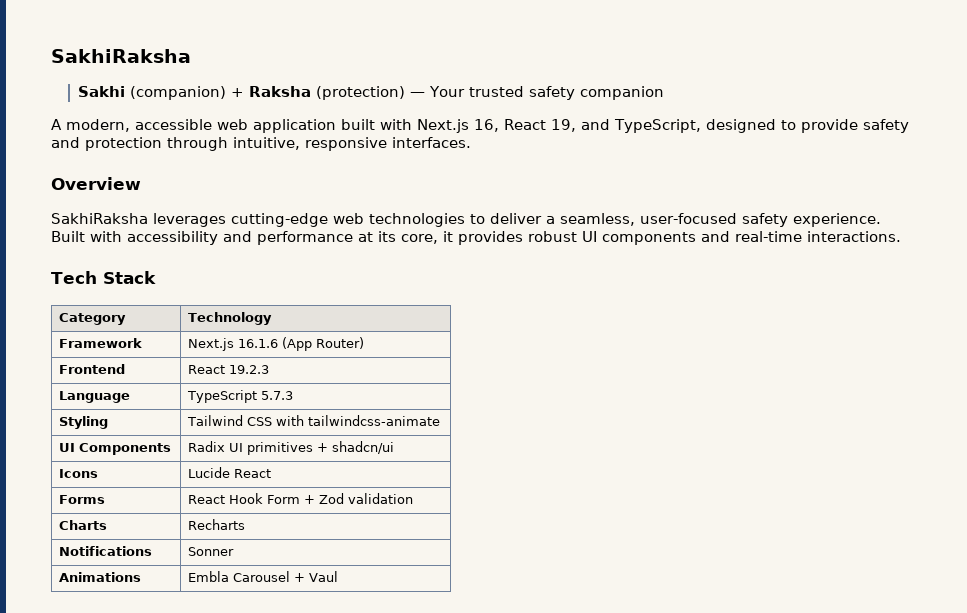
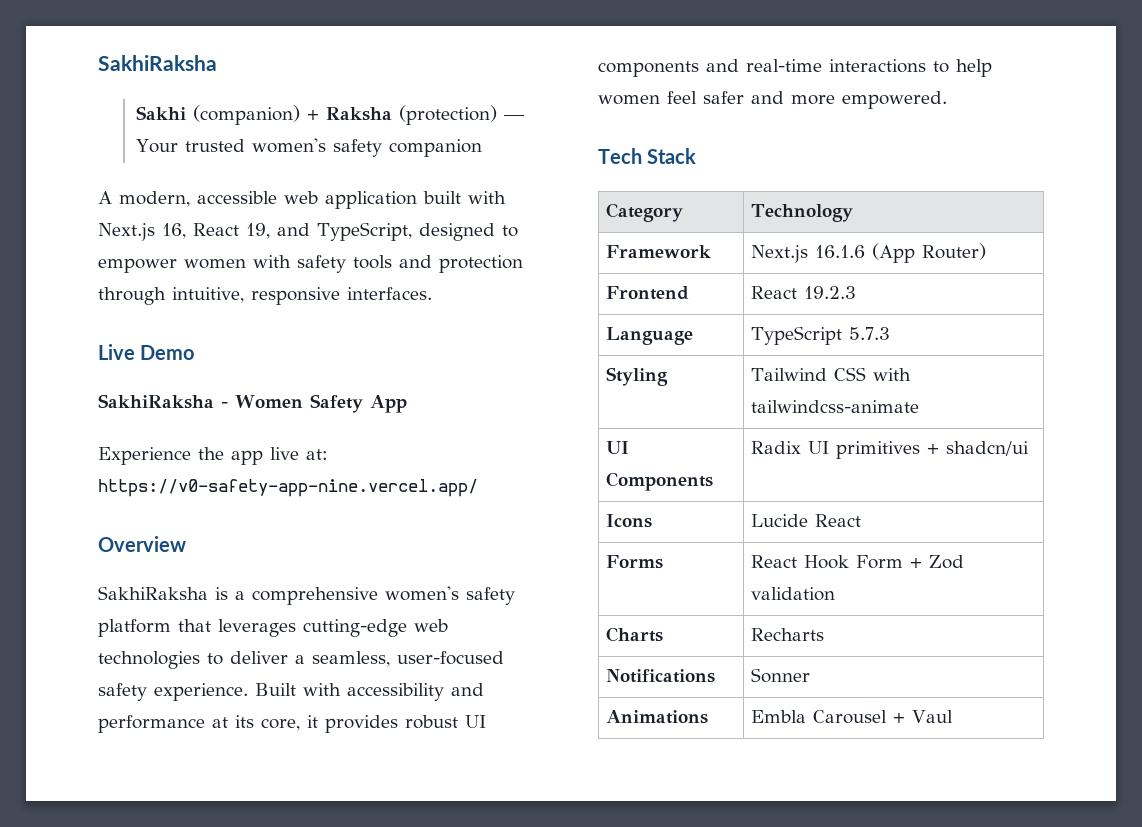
(524, 91) none -> [251,138,326,153] women's
[800,119,909,133] provide safety -> [98,255,392,273] empower women with safety tools
[51,177,141,190] [51,213,148,224] Overview // SakhiRaksha -> [98,344,195,360] [98,394,407,413] [98,447,328,465] [98,479,478,497] [98,536,186,552] [98,586,515,605] [98,619,211,637] Live Demo // SakhiRaksha - Women Safety App // Experience the app live at: https://v0-safety-app-nine.vercel.app/ // Overview // SakhiRaksha is a comprehensive women's safety platform that
[807,231,901,242] interactions. -> [829,59,992,77] [598,91,947,109] interactions to help women feel safer and more empowered.

